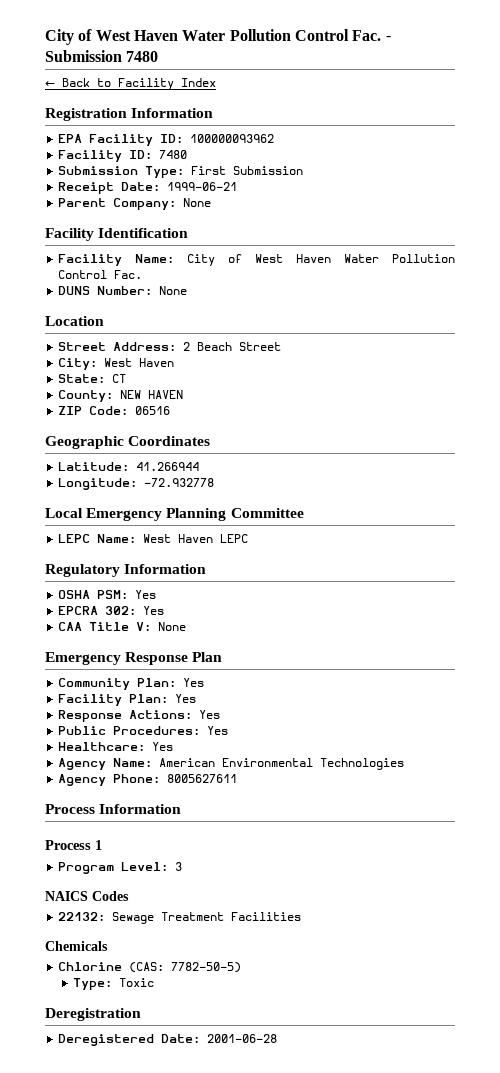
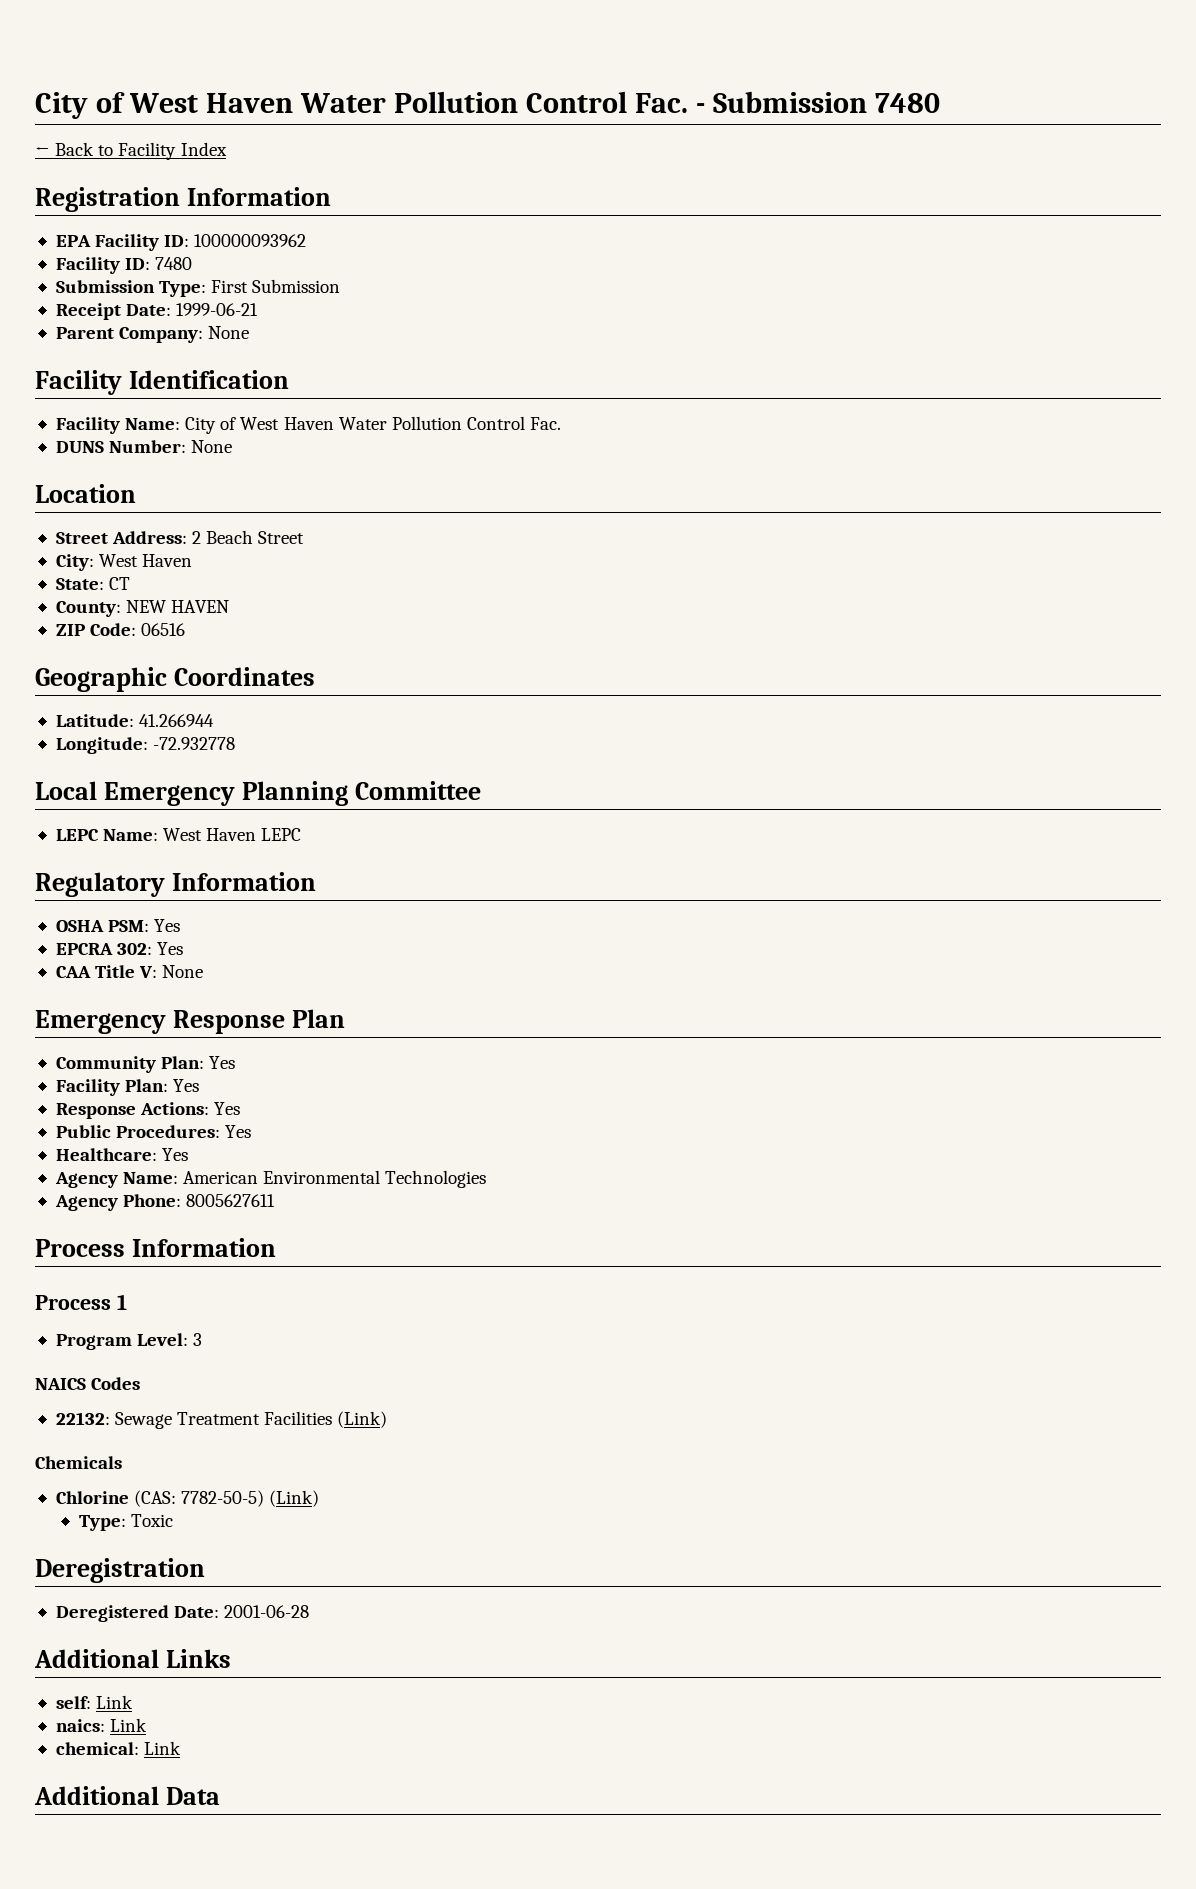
(302, 916) none -> [337,1411,388,1428] (Link)
(242, 967) none -> [269,1490,320,1507] (Link)
(278, 1038) none -> [34,1649,231,1668] [55,1695,134,1709] [55,1718,148,1732] [55,1741,182,1755] [34,1786,220,1805] // Additional Links // self: Link // naics: Link // chemical: Link // Additional Data

